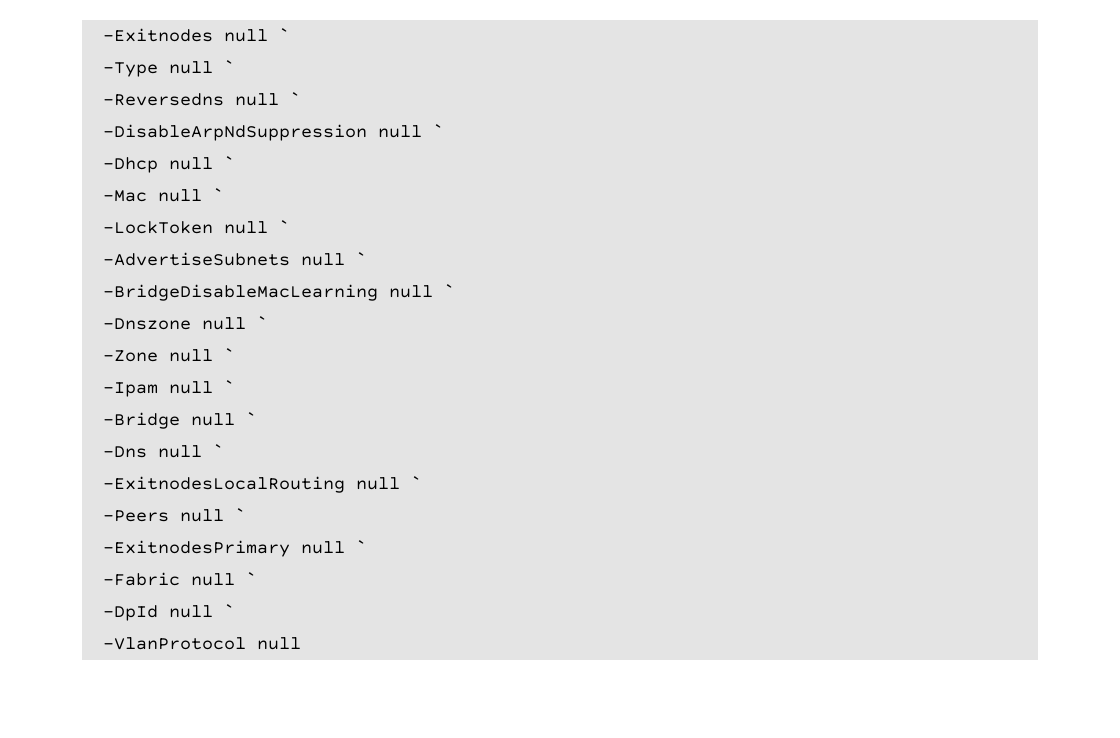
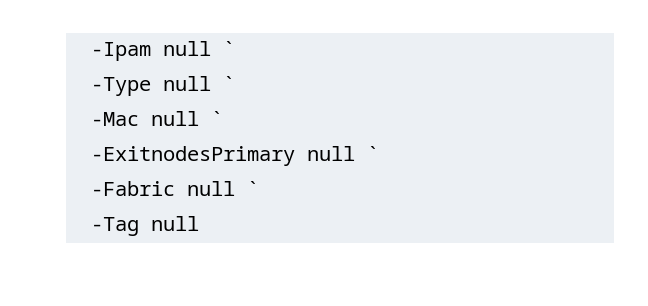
[102,28,213,42] -Exitnodes -> [90,42,151,61] -Ipam
[102,92,301,106] [102,124,444,141] [102,156,235,173] [102,188,224,202] [102,220,290,234] [102,252,367,266] [102,284,455,301] [102,316,268,330] [102,348,235,362] [102,380,235,397] [102,412,257,429] [102,444,224,458] [102,476,422,493] [102,510,169,522] -Reversedns null ` // -DisableArpNdSuppression null ` // -Dhcp null ` // -Mac null ` // -LockToken null ` // -AdvertiseSubnets null ` // -BridgeDisableMacLearning null ` // -Dnszone null ` // -Zone null ` // -Ipam null ` // -Bridge null ` // -Dns null ` // -ExitnodesLocalRouting null ` // -Peers -> [90,112,139,126] -Mac
[102,604,235,621] [102,637,246,650] -DpId null ` // -VlanProtocol -> [90,217,139,236] -Tag

